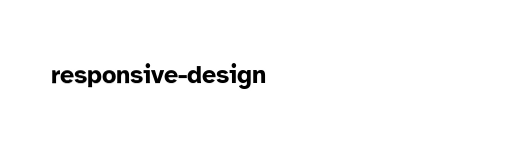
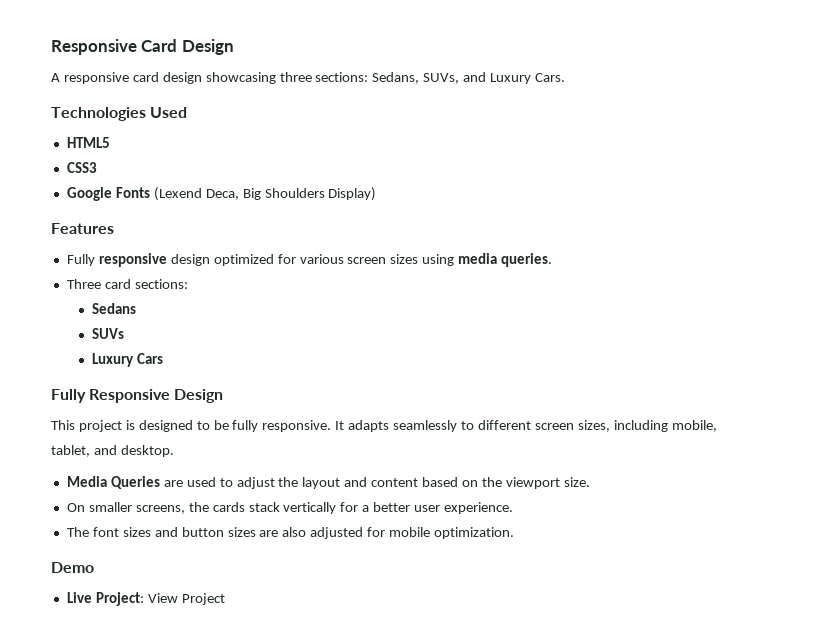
[50,62,267,90] responsive-design -> [51,39,234,55] [51,72,566,84] [51,107,188,121] [66,137,110,148] [66,162,97,173] [66,187,377,201] [51,223,114,234] [66,253,553,267] [66,279,188,289] [92,303,137,314] [92,328,125,339] [92,353,164,367] [51,389,224,403] [51,420,717,432] [51,445,174,457] [66,476,590,489] [66,502,514,514] [66,527,515,539] [51,562,94,573] [66,592,225,606] Responsive Card Design // A responsive card design showcasing three sections: Sedans, SUVs, and Luxury Cars. // Technologies Used // HTML5 // CSS3 // Google Fonts (Lexend Deca, Big Shoulders Display) // Features // Fully responsive design optimized for various screen sizes using media queries. // Three card sections: // Sedans // SUVs // Luxury Cars // Fully Responsive Design // This project is designed to be fully responsive. It adapts seamlessly to different screen sizes, including mobile, tablet, and desktop. // Media Queries are used to adjust the layout and content based on the viewport size. // On smaller screens, the cards stack vertically for a better user experience. // The font sizes and button sizes are also adjusted for mobile optimization. // Demo // Live Project: View Project

